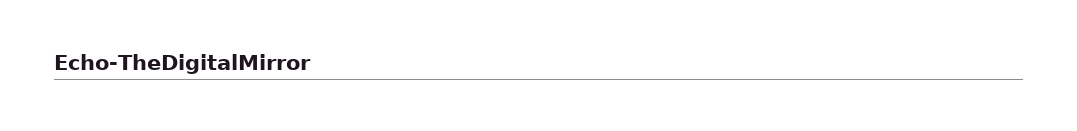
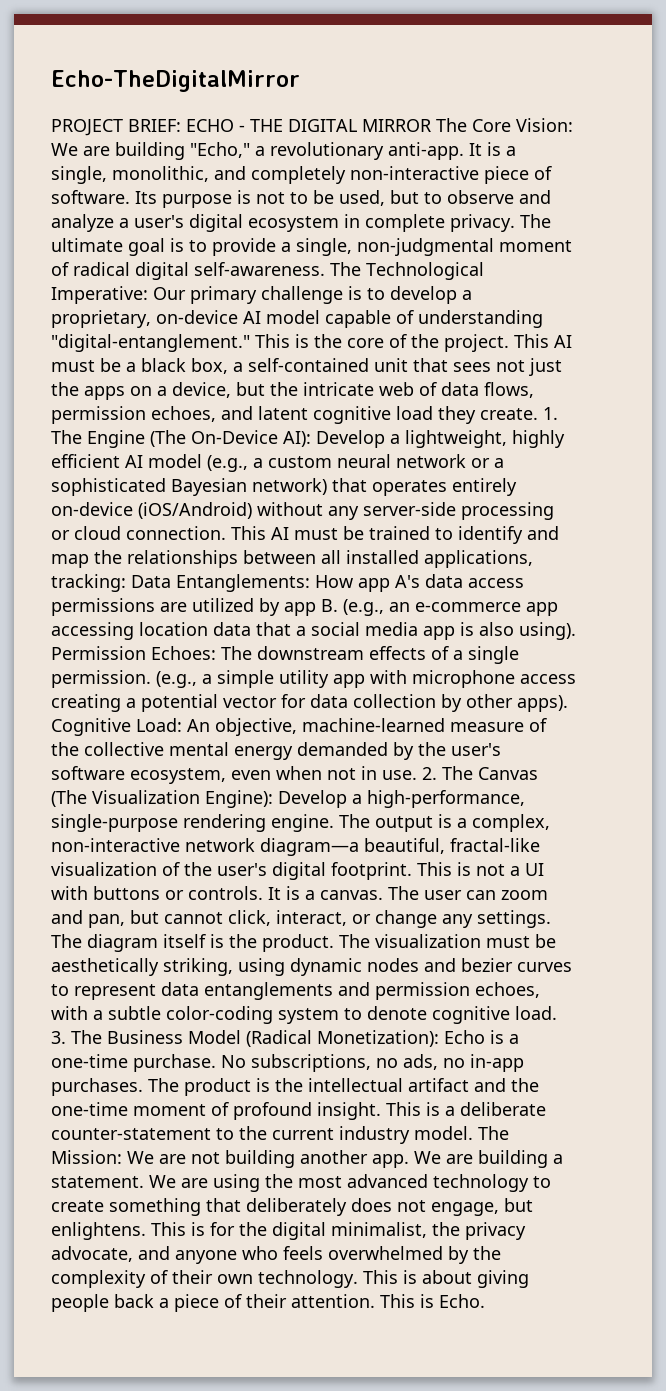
(311, 64) none -> [51,118,573,136] [51,142,516,160] [51,166,552,184] [51,190,551,208] [51,214,551,232] [51,238,572,256] [51,262,484,280] [51,286,472,304] [51,310,543,328] [51,334,572,352] [51,358,562,376] [51,382,534,400] [51,406,558,424] [51,430,565,448] [51,454,504,472] [51,478,517,496] [51,502,554,520] [51,526,559,544] [51,550,533,568] [51,574,524,592] [51,598,558,616] [51,622,576,640] [51,646,519,664] [51,670,576,688] [51,694,568,712] [51,718,547,736] [51,742,501,760] [51,766,538,784] [51,790,525,808] [51,814,550,832] [51,838,540,856] [51,862,544,880] [51,886,548,900] [51,910,551,928] [51,934,556,952] [51,958,572,976] [51,982,540,1000] [51,1006,557,1024] [51,1030,519,1047] [51,1054,524,1072] [51,1078,539,1096] [51,1102,546,1120] [51,1126,509,1144] [51,1150,563,1168] [51,1174,551,1192] [51,1198,533,1216] [51,1222,526,1240] [51,1246,501,1264] [51,1270,529,1288] [51,1294,485,1312] // PROJECT BRIEF: ECHO - THE DIGITAL MIRROR The Core Vision: We are building "Echo," a revolutionary anti-app. It is a single, monolithic, and completely non-interactive piece of software. Its purpose is not to be used, but to observe and analyze a user's digital ecosystem in complete privacy. The ultimate goal is to provide a single, non-judgmental moment of radical digital self-awareness. The Technological Imperative: Our primary challenge is to develop a proprietary, on-device AI model capable of understanding "digital-entanglement." This is the core of the project. This AI must be a black box, a self-contained unit that sees not just the apps on a device, but the intricate web of data flows, permission echoes, and latent cognitive load they create. 1. The Engine (The On-Device AI): Develop a lightweight, highly efficient AI model (e.g., a custom neural network or a sophisticated Bayesian network) that operates entirely on-device (iOS/Android) without any server-side processing or cloud connection. This AI must be trained to identify and map the relationships between all installed applications, tracking: Data Entanglements: How app A's data access permissions are utilized by app B. (e.g., an e-commerce app accessing location data that a social media app is also using). Permission Echoes: The downstream effects of a single permission. (e.g., a simple utility app with microphone access creating a potential vector for data collection by other apps). Cognitive Load: An objective, machine-learned measure of the collective mental energy demanded by the user's software ecosystem, even when not in use. 2. The Canvas (The Visualization Engine): Develop a high-performance, single-purpose rendering engine. The output is a complex, non-interactive network diagram—a beautiful, fractal-like visualization of the user's digital footprint. This is not a UI with buttons or controls. It is a canvas. The user can zoom and pan, but cannot click, interact, or change any settings. The diagram itself is the product. The visualization must be aesthetically striking, using dynamic nodes and bezier curves to represent data entanglements and permission echoes, with a subtle color-coding system to denote cognitive load. 3. The Business Model (Radical Monetization): Echo is a one-time purchase. No subscriptions, no ads, no in-app purchases. The product is the intellectual artifact and the one-time moment of profound insight. This is a deliberate counter-statement to the current industry model. The Mission: We are not building another app. We are building a statement. We are using the most advanced technology to create something that deliberately does not engage, but enlightens. This is for the digital minimalist, the privacy advocate, and anyone who feels overwhelmed by the complexity of their own technology. This is about giving people back a piece of their attention. This is Echo.

